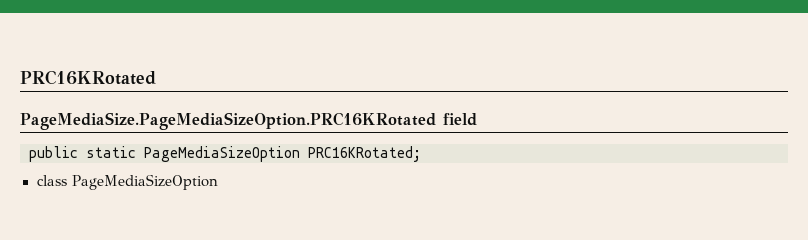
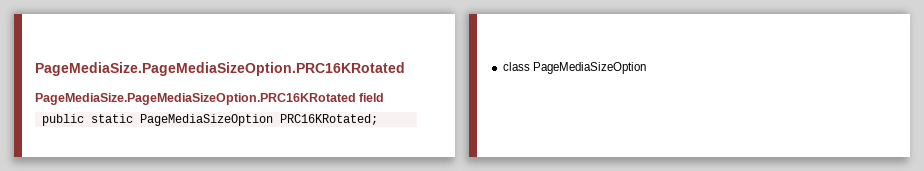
[20,70,156,85] PRC16KRotated -> [35,62,405,76] PageMediaSize.PageMediaSizeOption.PRC16KRotated

